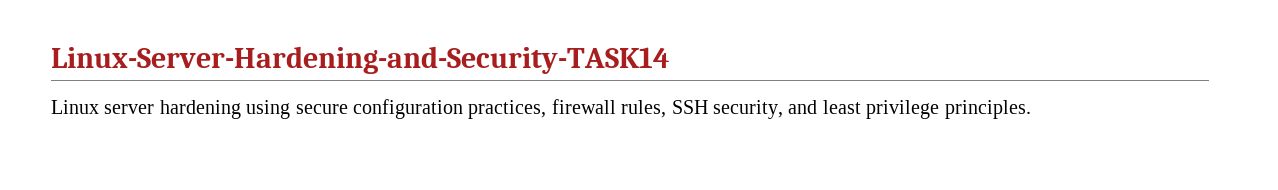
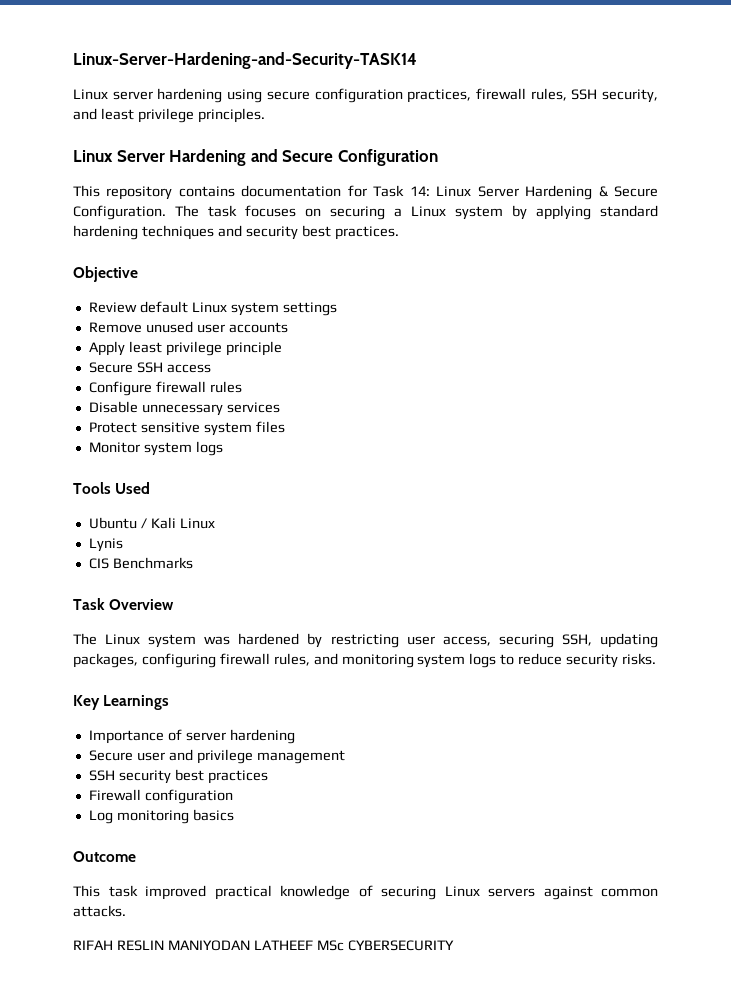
(1031, 109) none -> [73,149,438,166] [73,185,658,200] [73,205,658,220] [73,225,399,240] [73,266,138,282] [88,301,337,316] [88,321,288,333] [88,341,282,356] [88,362,211,373] [88,381,242,396] [88,401,280,416] [88,421,285,436] [88,441,223,456] [73,482,151,494] [88,517,215,529] [88,538,123,552] [88,557,193,569] [73,598,175,610] [73,633,658,648] [73,653,657,668] [73,695,170,710] [88,729,295,744] [88,749,345,764] [88,769,268,784] [88,789,233,804] [88,809,234,824] [73,851,136,862] [73,885,658,900] [73,905,126,917] [73,940,454,951] // Linux Server Hardening and Secure Configuration // This repository contains documentation for Task 14: Linux Server Hardening & Secure Configuration. The task focuses on securing a Linux system by applying standard hardening techniques and security best practices. // Objective // Review default Linux system settings // Remove unused user accounts // Apply least privilege principle // Secure SSH access // Configure firewall rules // Disable unnecessary services // Protect sensitive system files // Monitor system logs // Tools Used // Ubuntu / Kali Linux // Lynis // CIS Benchmarks // Task Overview // The Linux system was hardened by restricting user access, securing SSH, updating packages, configuring firewall rules, and monitoring system logs to reduce security risks. // Key Learnings // Importance of server hardening // Secure user and privilege management // SSH security best practices // Firewall configuration // Log monitoring basics // Outcome // This task improved practical knowledge of securing Linux servers against common attacks. // RIFAH RESLIN MANIYODAN LATHEEF MSc CYBERSECURITY

